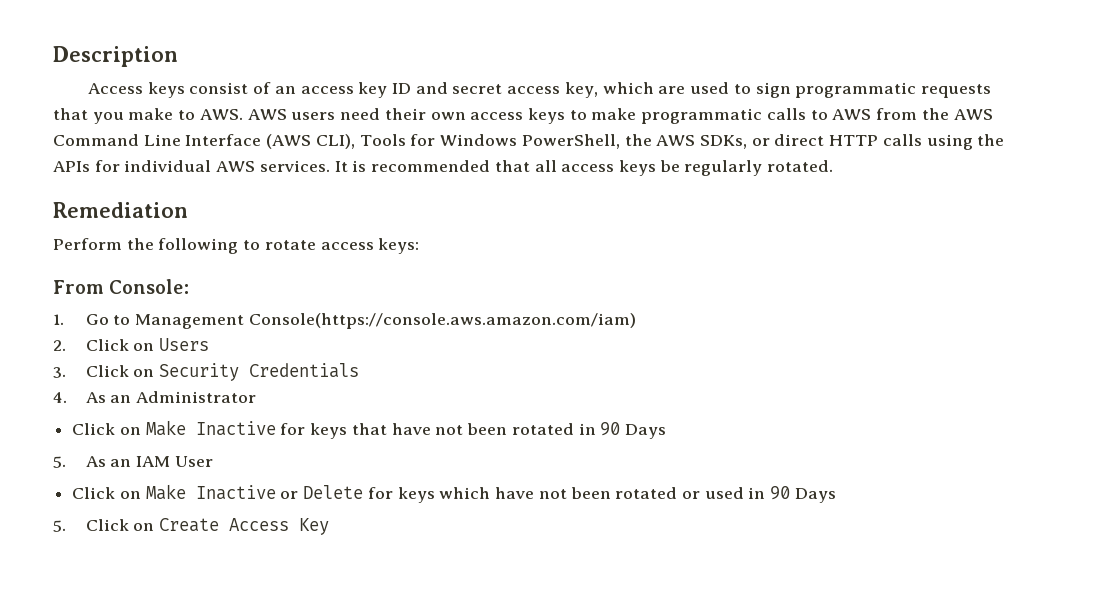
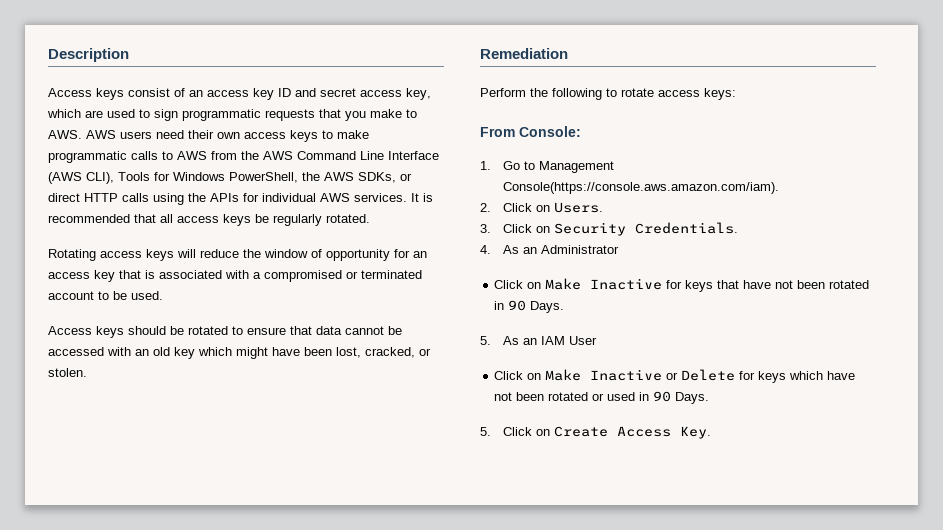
(834, 166) none -> [48,249,427,261] [48,270,422,282] [48,291,163,300] [48,326,402,338] [48,347,431,359] [48,368,87,377] // Rotating access keys will reduce the window of opportunity for an access key that is associated with a compromised or terminated account to be used. // Access keys should be rotated to ensure that data cannot be accessed with an old key which might have been lost, cracked, or stolen.
[248,313,636,329] Console(https://console.aws.amazon.com/iam) -> [503,182,780,194] Console(https://console.aws.amazon.com/iam).
[159,338,210,351] Users -> [554,202,604,213] Users.
[249,363,360,378] Credentials -> [635,222,739,234] Credentials.
[624,424,666,439] Days -> [530,301,565,313] Days.
[794,488,836,503] Days -> [675,392,710,404] Days.
[299,518,330,535] Key -> [680,426,712,439] Key.

